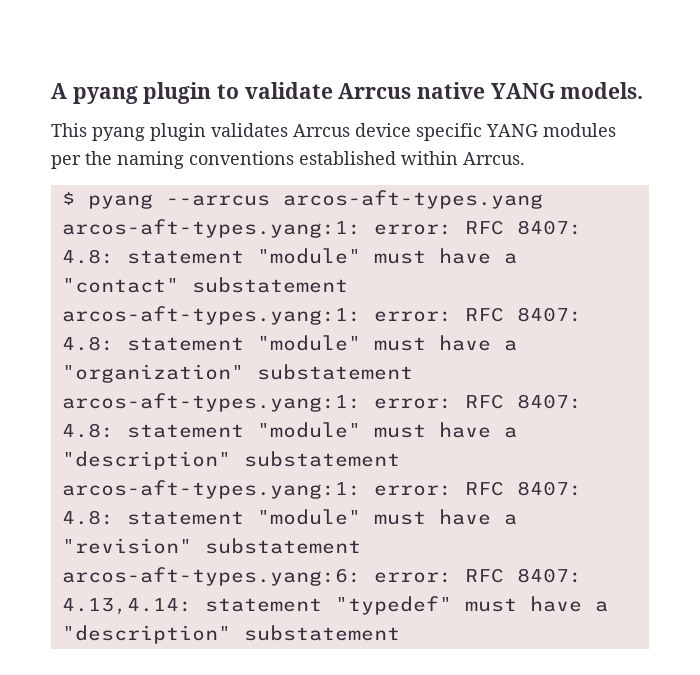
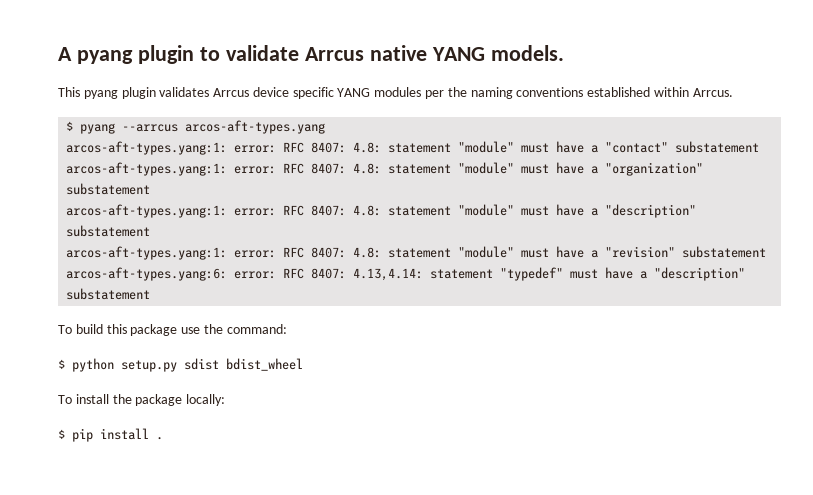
(400, 633) none -> [58,324,287,336] [58,358,303,372] [58,394,226,406] [58,428,163,442] // To build this package use the command: // $ python setup.py sdist bdist_wheel // To install the package locally: // $ pip install .

